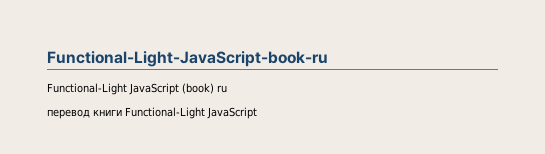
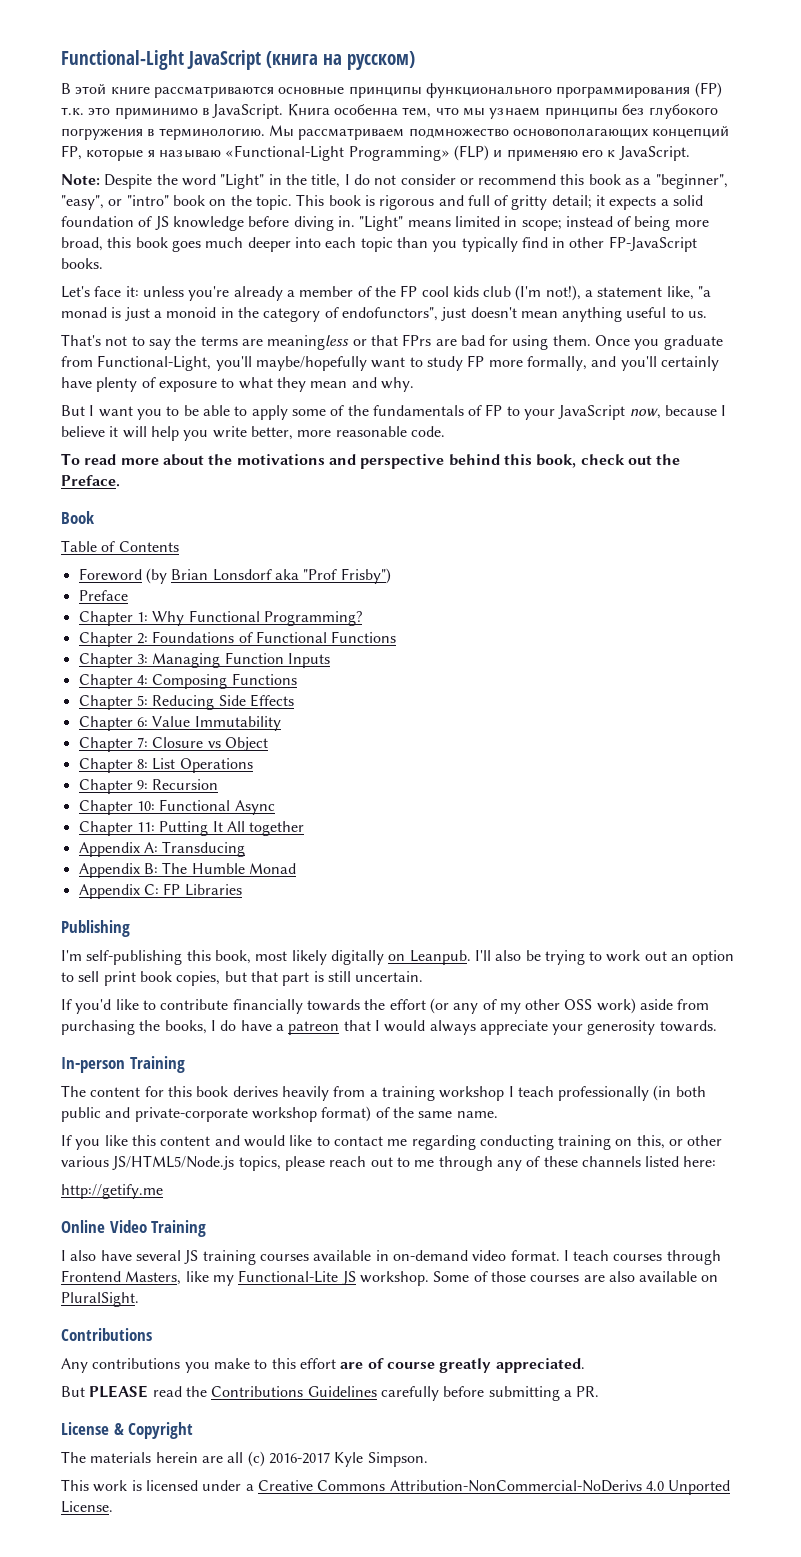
[47,51,328,67] [47,83,227,95] [47,107,257,119] Functional-Light-JavaScript-book-ru // Functional-Light JavaScript (book) ru // перевод книги Functional-Light JavaScript -> [61,50,415,70] [61,82,722,98] [61,104,719,119] [61,125,730,140] [61,145,690,161] [61,174,728,189] [61,194,704,210] [61,216,709,231] [61,236,697,252] [61,258,103,269] [61,285,712,301] [61,307,708,322] [61,334,723,350] [61,355,719,371] [61,377,414,392] [61,404,727,420] [61,426,445,441] [61,453,681,469] [61,475,120,487] [61,511,94,524] [61,540,179,552] [78,568,391,584] [78,590,128,601] [78,610,362,626] [78,631,397,647] [78,652,330,668] [78,673,297,689] [78,694,294,710] [78,716,281,731] [78,737,268,752] [78,758,253,773] [78,779,219,794] [78,799,275,815] [78,821,305,836] [78,841,246,857] [78,862,296,878] [78,883,242,899] [61,920,130,937] [61,950,735,965] [61,971,424,986] [61,998,710,1014] [61,1020,717,1035] [61,1056,185,1073] [61,1085,706,1101] [61,1106,498,1122] [61,1135,723,1150] [61,1155,717,1171] [61,1184,163,1199] [61,1220,207,1237] [61,1250,721,1265] [61,1270,719,1286] [61,1292,139,1307] [61,1328,152,1341] [61,1358,585,1373] [61,1385,600,1401] [61,1422,194,1439] [61,1451,428,1467] [61,1479,731,1495] [61,1501,113,1513] Functional-Light JavaScript (книга на русском) // В этой книге рассматриваются основные принципы функционального программирования (FP) т.к. это приминимо в JavaScript. Книга особенна тем, что мы узнаем принципы без глубокого погружения в терминологию. Мы рассматриваем подмножество основополагающих концепций FP, которые я называю «Functional-Light Programming» (FLP) и применяю его к JavaScript. // Note: Despite the word "Light" in the title, I do not consider or recommend this book as a "beginner", "easy", or "intro" book on the topic. This book is rigorous and full of gritty detail; it expects a solid foundation of JS knowledge before diving in. "Light" means limited in scope; instead of being more broad, this book goes much deeper into each topic than you typically find in other FP-JavaScript books. // Let's face it: unless you're already a member of the FP cool kids club (I'm not!), a statement like, "a monad is just a monoid in the category of endofunctors", just doesn't mean anything useful to us. // That's not to say the terms are meaningless or that FPrs are bad for using them. Once you graduate from Functional-Light, you'll maybe/hopefully want to study FP more formally, and you'll certainly have plenty of exposure to what they mean and why. // But I want you to be able to apply some of the fundamentals of FP to your JavaScript now, because I believe it will help you write better, more reasonable code. // To read more about the motivations and perspective behind this book, check out the Preface. // Book // Table of Contents // Foreword (by Brian Lonsdorf aka "Prof Frisby") // Preface // Chapter 1: Why Functional Programming? // Chapter 2: Foundations of Functional Functions // Chapter 3: Managing Function Inputs // Chapter 4: Composing Functions // Chapter 5: Reducing Side Effects // Chapter 6: Value Immutability // Chapter 7: Closure vs Object // Chapter 8: List Operations // Chapter 9: Recursion // Chapter 10: Functional Async // Chapter 11: Putting It All together // Appendix A: Transducing // Appendix B: The Humble Monad // Appendix C: FP Libraries // Publishing // I'm self-publishing this book, most likely digitally on Leanpub. I'll also be trying to work out an option to sell print book copies, but that part is still uncertain. // If you'd like to contribute financially towards the effort (or any of my other OSS work) aside from purchasing the books, I do have a patreon that I would always appreciate your generosity towards. // In-person Training // The content for this book derives heavily from a training workshop I teach professionally (in both public and private-corporate workshop format) of the same name. // If you like this content and would like to contact me regarding conducting training on this, or other various JS/HTML5/Node.js topics, please reach out to me through any of these channels listed here: // http://getify.me // Online Video Training // I also have several JS training courses available in on-demand video format. I teach courses through Frontend Masters, like my Functional-Lite JS workshop. Some of those courses are also available on PluralSight. // Contributions // Any contributions you make to this effort are of course greatly appreciated. // But PLEASE read the Contributions Guidelines carefully before submitting a PR. // License & Copyright // The materials herein are all (c) 2016-2017 Kyle Simpson. // This work is licensed under a Creative Commons Attribution-NonCommercial-NoDerivs 4.0 Unported License.

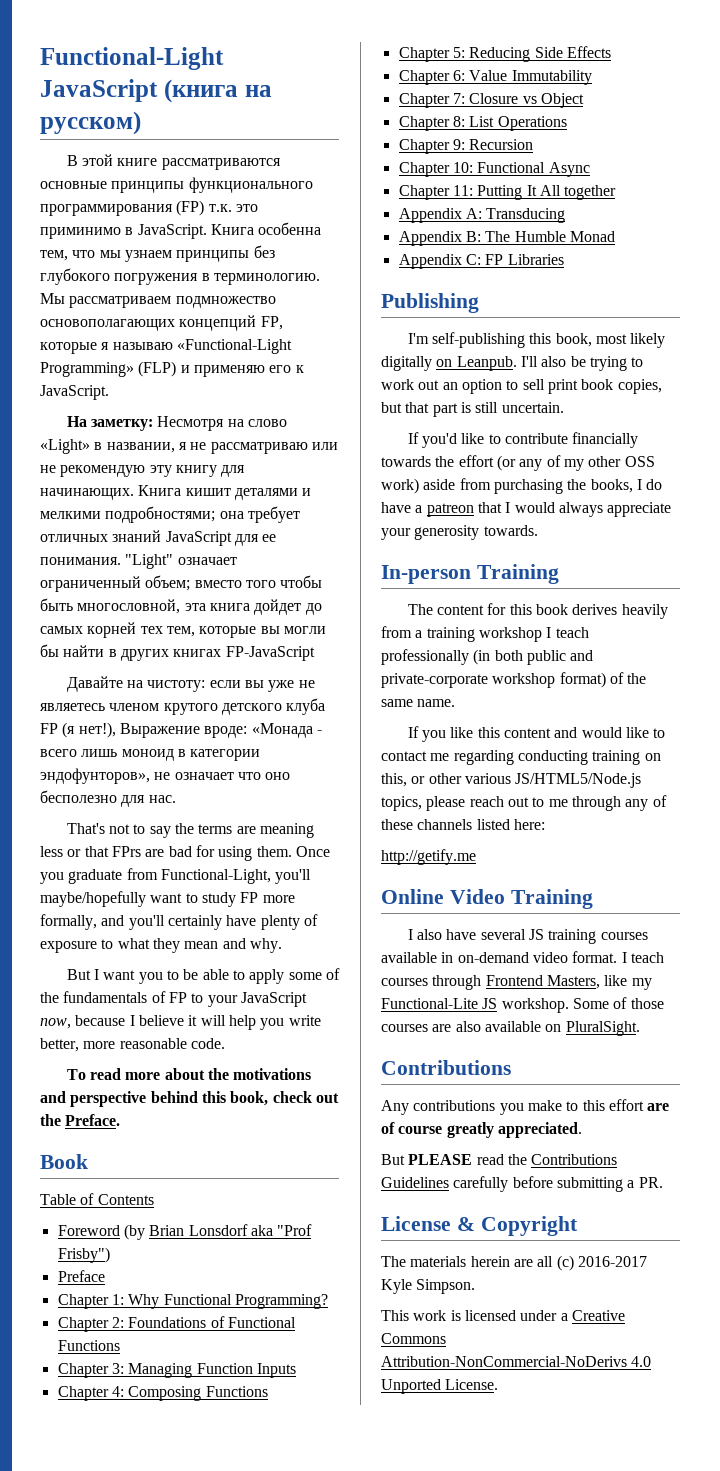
[61,174,728,189] [61,194,704,210] [61,216,709,231] [61,236,697,252] [61,258,103,269] [61,285,712,301] [61,307,708,322] Note: Despite the word "Light" in the title, I do not consider or recommend this book as a "beginner", "easy", or "intro" book on the topic. This book is rigorous and full of gritty detail; it expects a solid foundation of JS knowledge before diving in. "Light" means limited in scope; instead of being more broad, this book goes much deeper into each topic than you typically find in other FP-JavaScript books. // Let's face it: unless you're already a member of the FP cool kids club (I'm not!), a statement like, "a monad is just a monoid in the category of endofunctors", just doesn't mean anything useful to us. -> [66,416,288,431] [40,439,338,454] [40,465,246,477] [40,485,312,500] [40,506,300,523] [40,530,277,546] [40,554,237,569] [40,575,323,592] [40,598,322,615] [40,622,326,638] [40,644,315,661] [66,676,315,692] [40,698,326,715] [40,722,322,738] [40,749,261,761] [40,768,291,784] [40,790,176,807] На заметку: Несмотря на слово «Light» в названии, я не рассматриваю или не рекомендую эту книгу для начинающих. Книга кишит деталями и мелкими подробностями; она требует отличных знаний JavaScript для ее понимания. "Light" означает ограниченный объем; вместо того чтобы быть многословной, эта книга дойдет до самых корней тех тем, которые вы могли бы найти в других книгах FP-JavaScript // Давайте на чистоту: если вы уже не являетесь членом крутого детского клуба FP (я нет!), Выражение вроде: «Монада - всего лишь моноид в категории эндофунторов», не означает что оно бесполезно для нас.
[267,335,350,350] meaningless -> [259,823,314,838] [40,846,63,857] meaning less

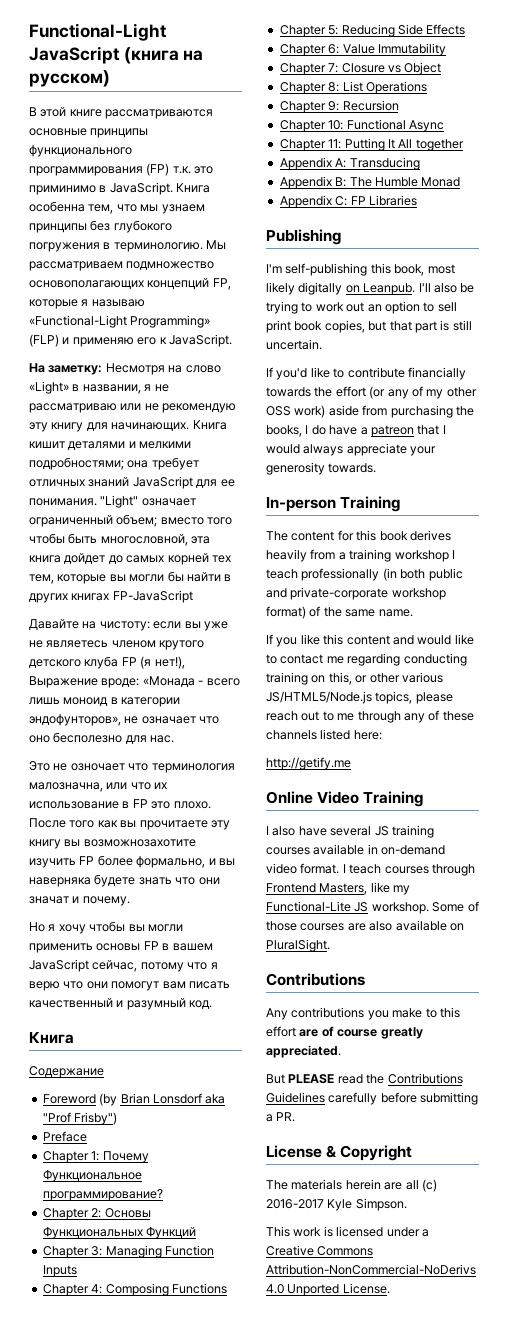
[66,823,314,838] [40,845,330,861] [40,868,312,884] [40,891,295,907] [40,914,318,930] [40,938,282,953] [66,968,340,984] [40,991,307,1007] [40,1015,321,1030] [40,1038,225,1052] [66,1068,312,1080] [40,1091,339,1107] [40,1114,121,1126] [40,1154,88,1169] [40,1193,154,1205] That's not to say the terms are meaning less or that FPrs are bad for using them. Once you graduate from Functional-Light, you'll maybe/hopefully want to study FP more formally, and you'll certainly have plenty of exposure to what they mean and why. // But I want you to be able to apply some of the fundamentals of FP to your JavaScript now, because I believe it will help you write better, more reasonable code. // To read more about the motivations and perspective behind this book, check out the Preface. // Book // Table of Contents -> [29,761,235,773] [29,782,168,792] [29,799,211,809] [29,818,230,830] [29,839,196,849] [29,855,235,868] [29,874,220,887] [29,896,130,906] [29,921,183,934] [29,941,213,953] [29,959,218,972] [29,981,230,991] [29,998,213,1010] [29,1032,74,1044] [29,1066,104,1078] Это не озночает что терминология малозначна, или что их использование в FP это плохо. После того как вы прочитаете эту книгу вы возможнозахотите изучить FP более формально, и вы наверняка будете знать что они значат и почему. // Но я хочу чтобы вы могли применить основы FP в вашем JavaScript сейчас, потому что я верю что они помогут вам писать качественный и разумный код. // Книга // Содержание
[128,1294,328,1309] Why Functional Programming? -> [102,1151,149,1163] [42,1170,142,1182] [42,1189,163,1201] Почему Функциональное программирование?
[128,1316,296,1328] [57,1340,120,1351] Foundations of Functional Functions -> [104,1208,151,1218] [42,1227,197,1239] Основы Функциональных Функций

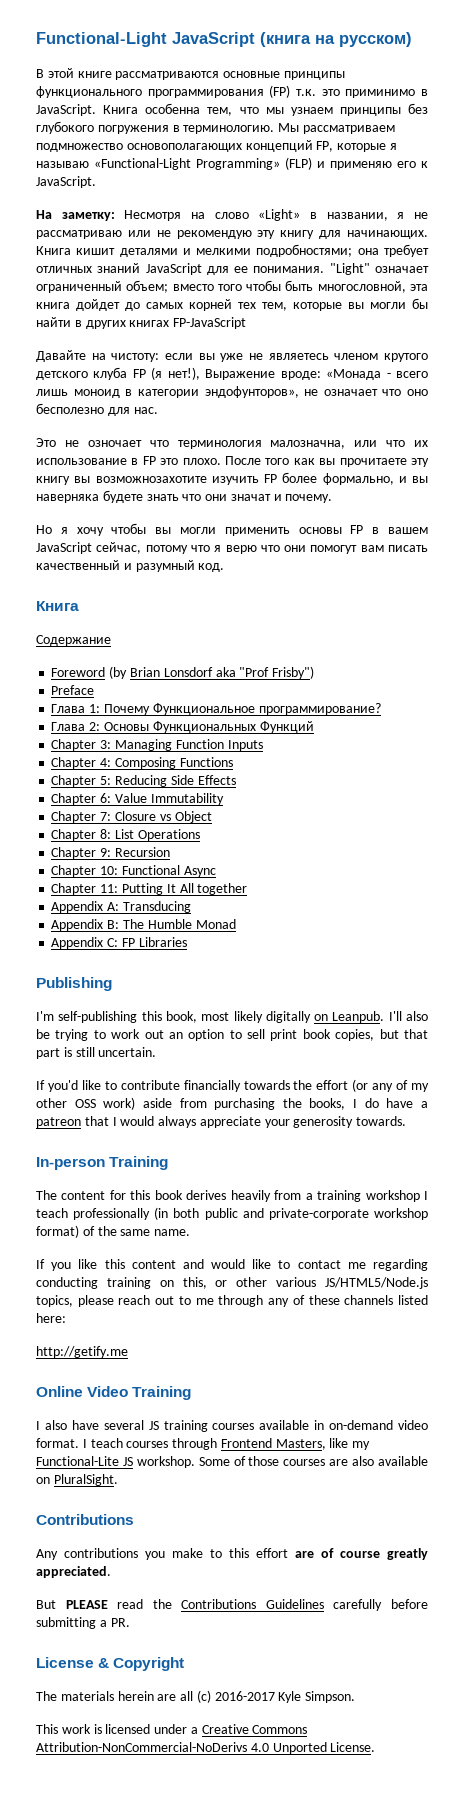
[42,1151,89,1163] Chapter -> [51,704,86,713] Глава
[42,1208,89,1220] Chapter -> [51,722,86,731] Глава

